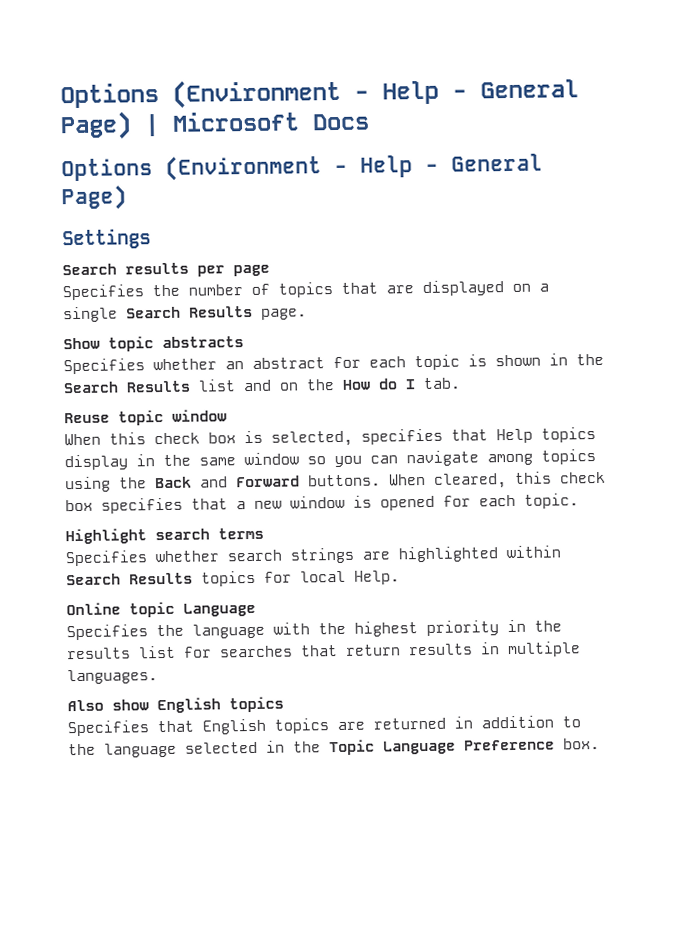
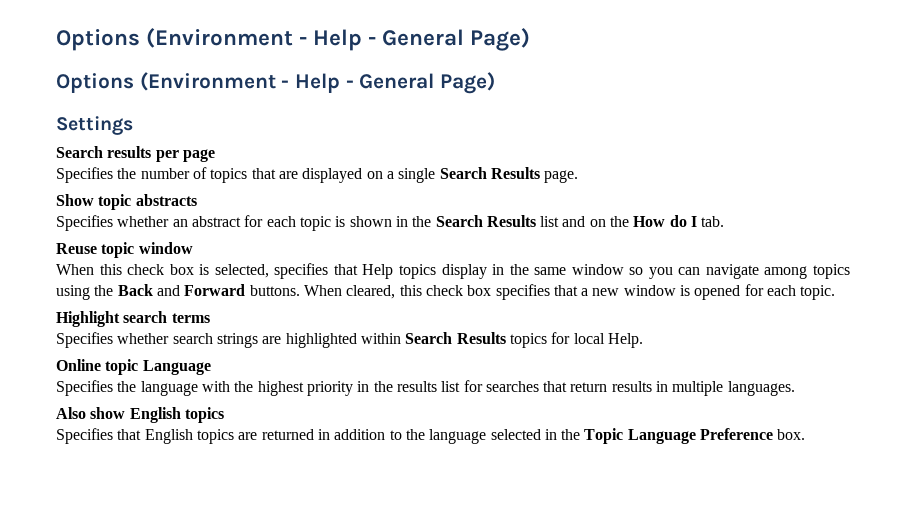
[60,78,579,109] [60,111,370,141] Options (Environment - Help - General Page) | Microsoft Docs -> [56,28,531,51] Options (Environment - Help - General Page)

